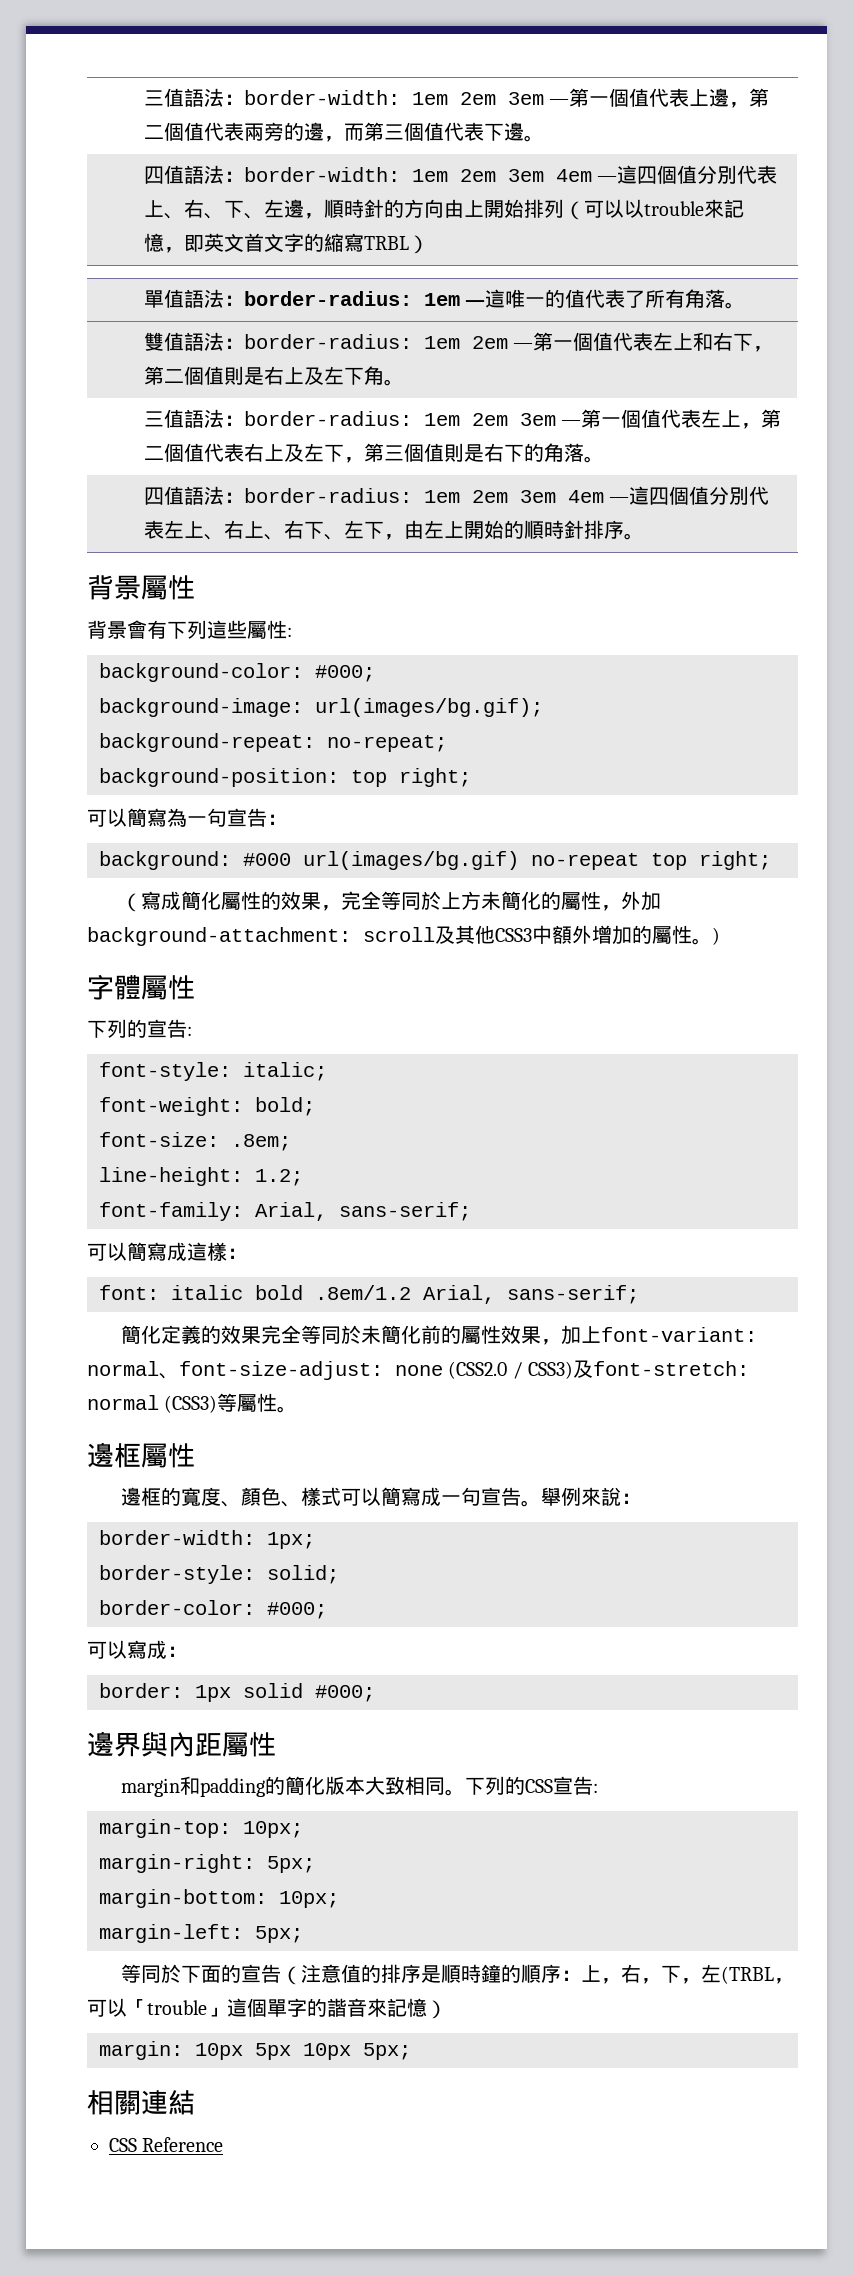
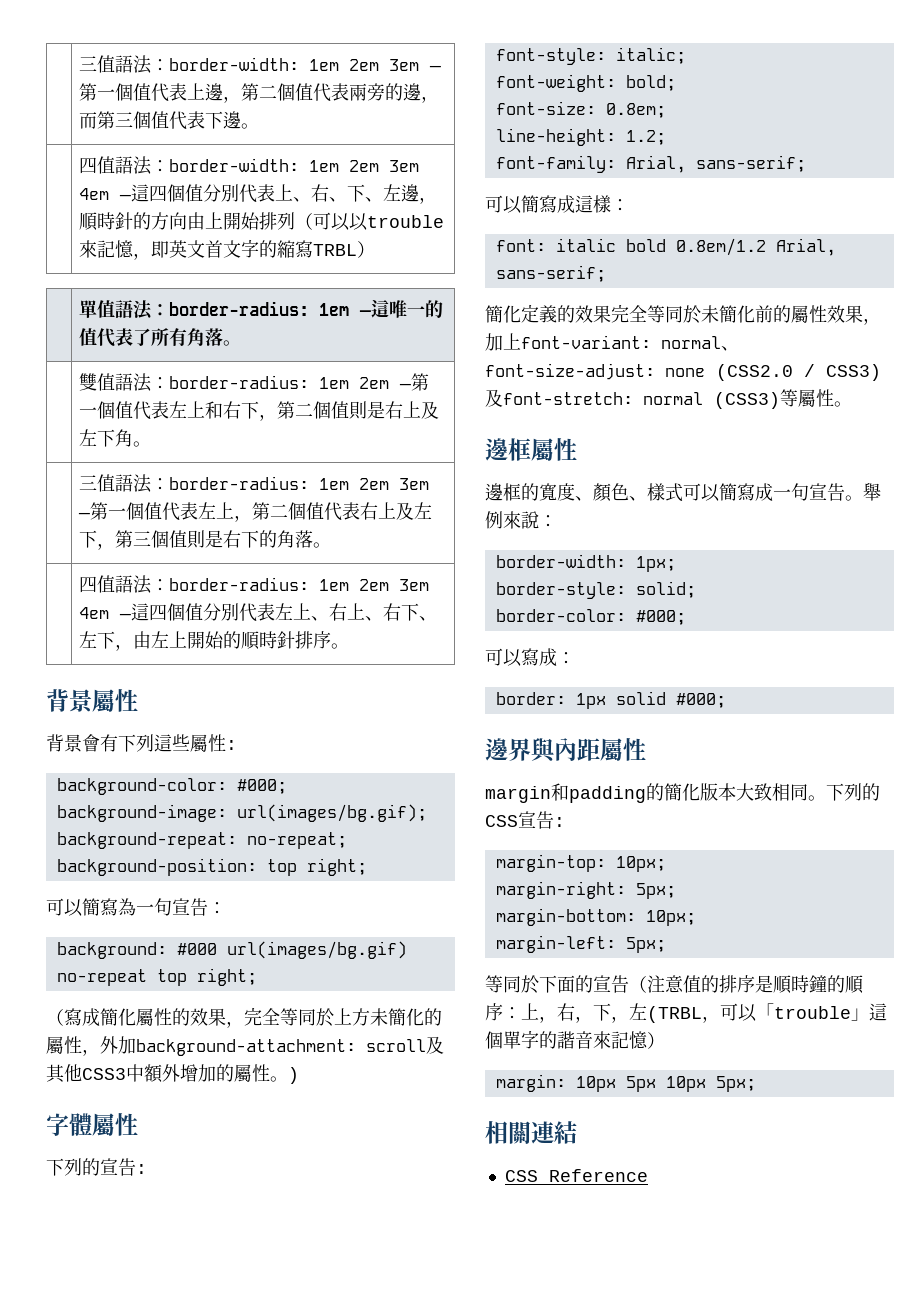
[231,1134,291,1151] .8em; -> [605,103,666,118] 0.8em;
[315,1285,411,1300] .8em/1.2 -> [675,238,766,256] 0.8em/1.2

